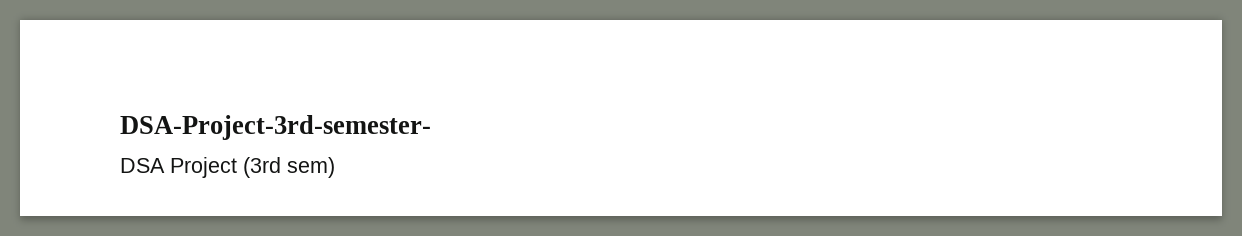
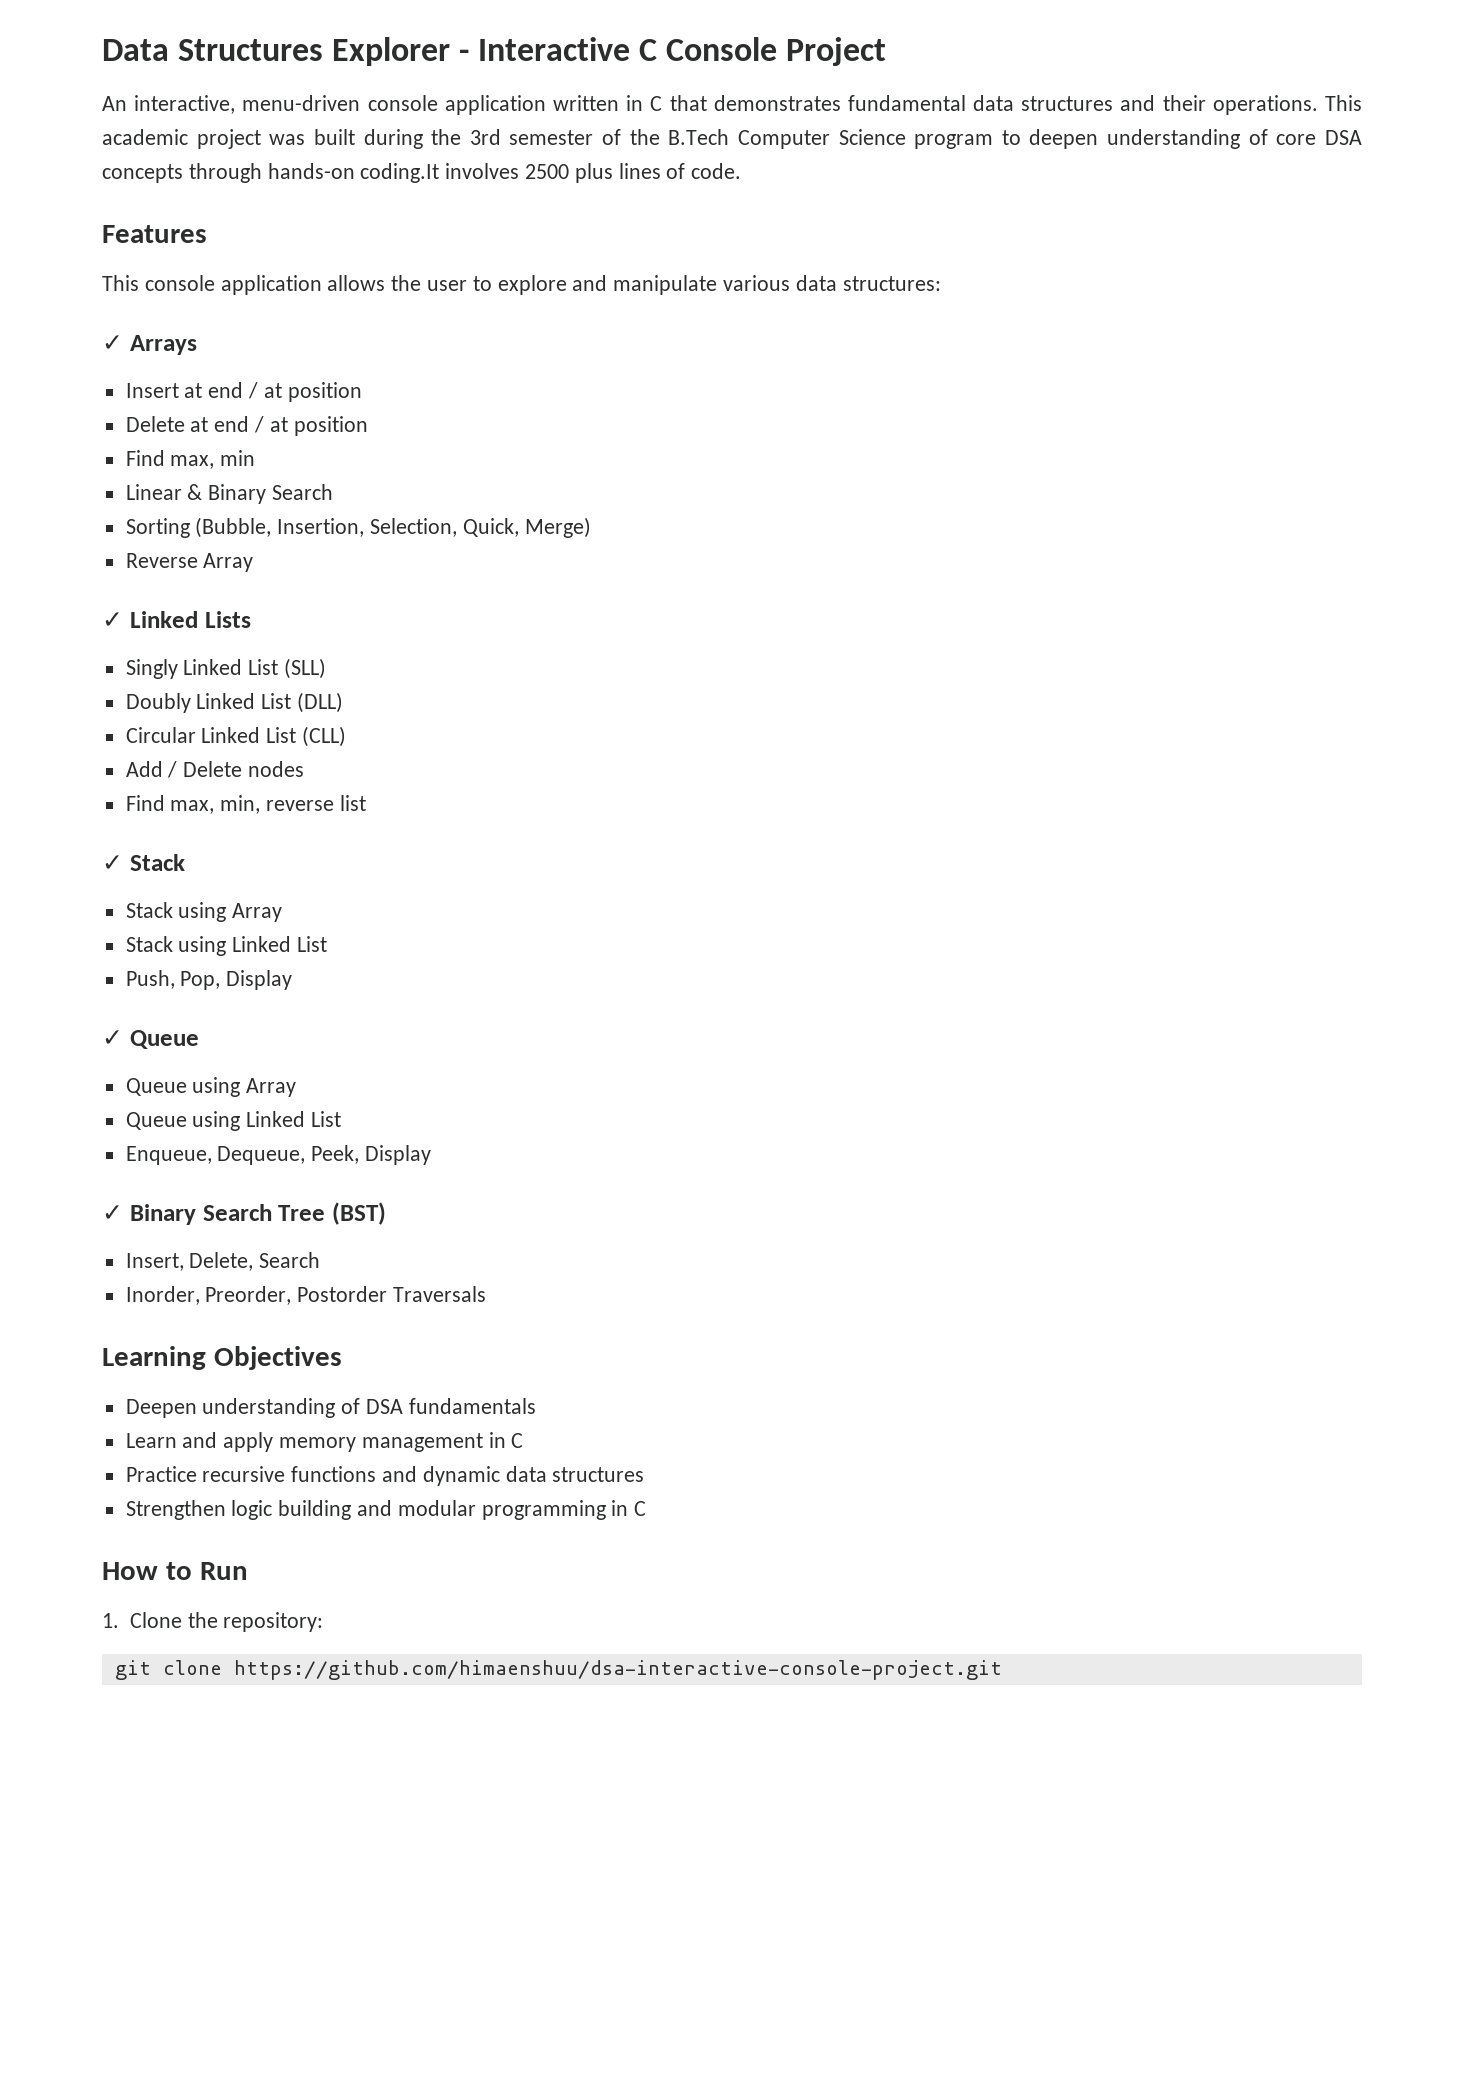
[120,115,431,140] [120,157,335,178] DSA-Project-3rd-semester- // DSA Project (3rd sem) -> [102,37,887,66] [102,95,1362,115] [102,129,1362,149] [102,163,742,183] [102,225,207,243] [102,275,941,295] [102,335,197,355] [125,382,362,402] [125,416,368,436] [125,450,256,469] [125,484,334,504] [125,517,591,538] [125,553,254,572] [102,611,251,628] [125,658,327,679] [125,692,344,713] [125,726,347,747] [125,761,305,778] [125,795,366,814] [102,854,185,871] [125,902,283,922] [125,936,328,956] [125,970,293,990] [102,1030,199,1049] [125,1077,297,1097] [125,1111,342,1131] [125,1145,432,1165] [102,1202,386,1225] [125,1252,321,1271] [125,1286,487,1305] [102,1346,342,1370] [125,1398,536,1418] [125,1432,524,1452] [125,1466,645,1486] [125,1500,647,1520] [102,1562,248,1580] [102,1612,324,1632] [114,1660,1002,1680] Data Structures Explorer - Interactive C Console Project // An interactive, menu-driven console application written in C that demonstrates fundamental data structures and their operations. This academic project was built during the 3rd semester of the B.Tech Computer Science program to deepen understanding of core DSA concepts through hands-on coding.It involves 2500 plus lines of code. // Features // This console application allows the user to explore and manipulate various data structures: // ✓ Arrays // Insert at end / at position // Delete at end / at position // Find max, min // Linear & Binary Search // Sorting (Bubble, Insertion, Selection, Quick, Merge) // Reverse Array // ✓ Linked Lists // Singly Linked List (SLL) // Doubly Linked List (DLL) // Circular Linked List (CLL) // Add / Delete nodes // Find max, min, reverse list // ✓ Stack // Stack using Array // Stack using Linked List // Push, Pop, Display // ✓ Queue // Queue using Array // Queue using Linked List // Enqueue, Dequeue, Peek, Display // ✓ Binary Search Tree (BST) // Insert, Delete, Search // Inorder, Preorder, Postorder Traversals // Learning Objectives // Deepen understanding of DSA fundamentals // Learn and apply memory management in C // Practice recursive functions and dynamic data structures // Strengthen logic building and modular programming in C // How to Run // 1. Clone the repository: // git clone https://github.com/himaenshuu/dsa-interactive-console-project.git

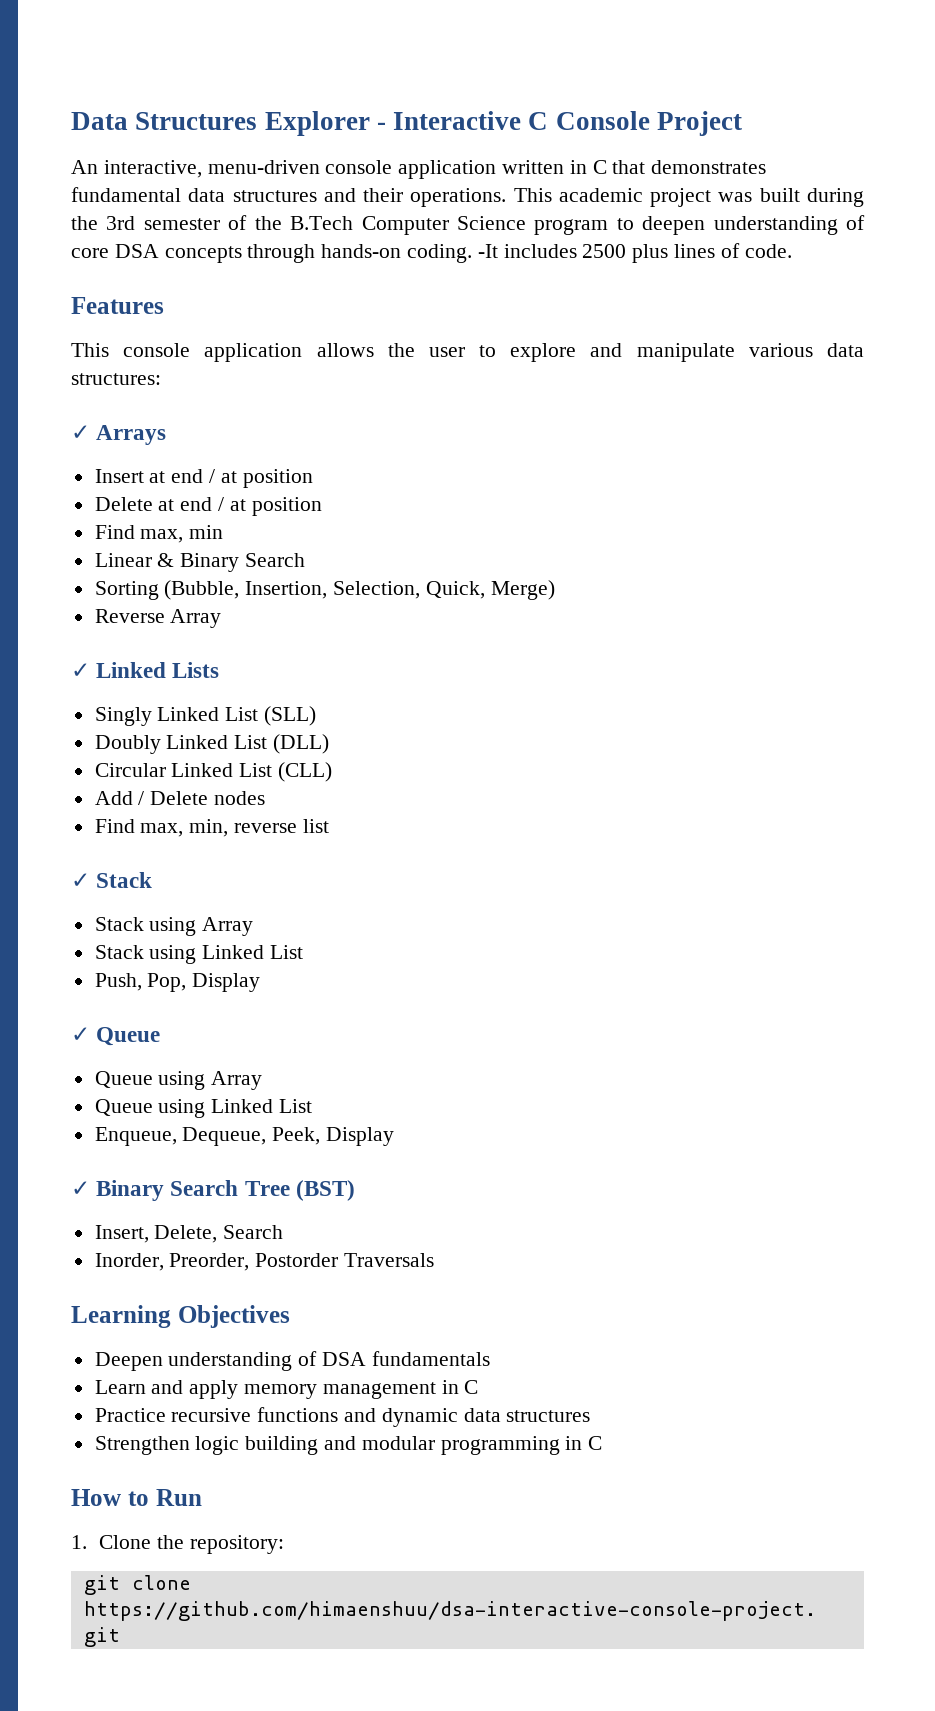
[360,163,520,183] coding.It involves -> [407,244,577,263] coding. -It includes

